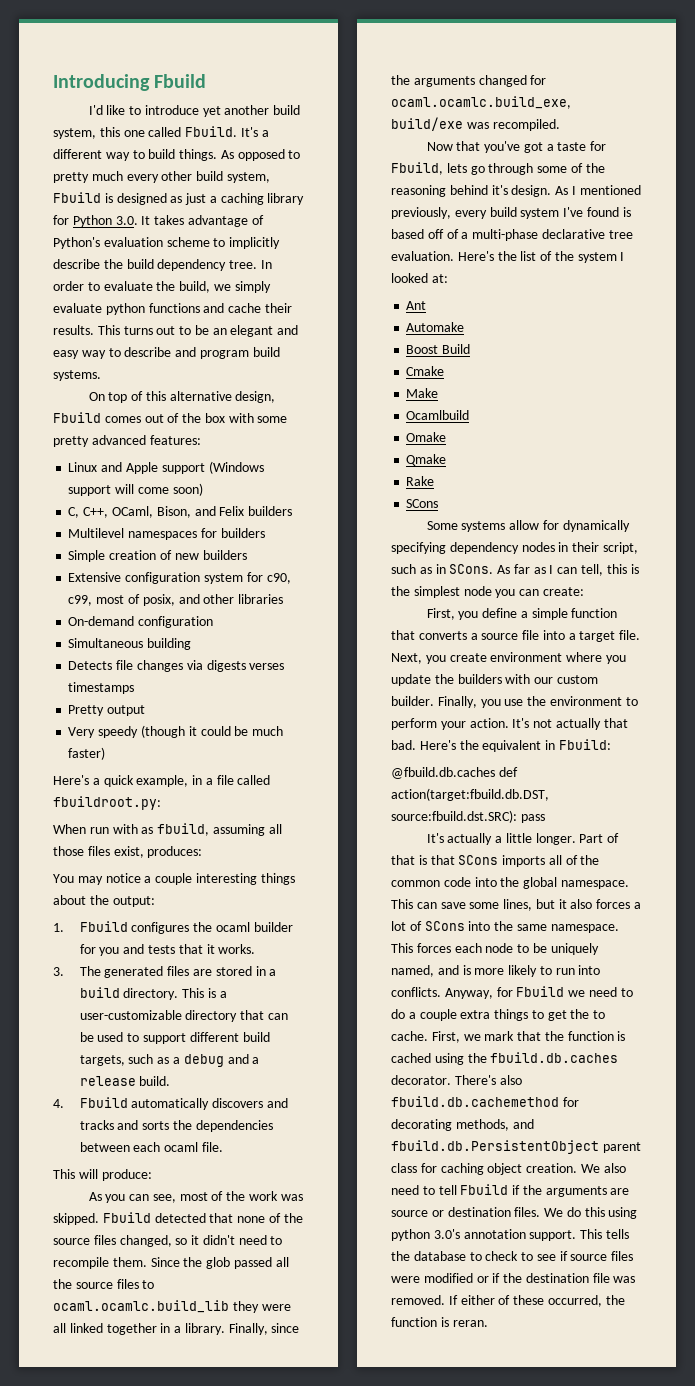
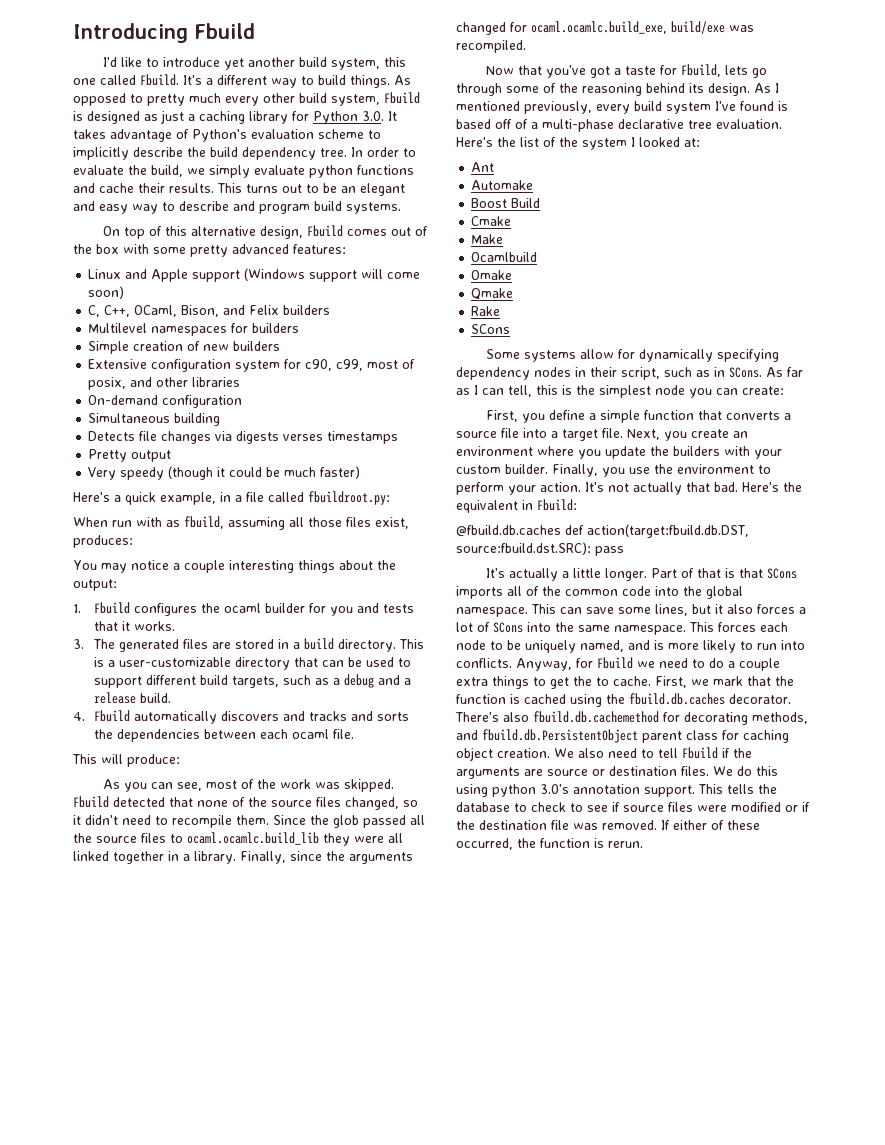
[491,185,508,195] it's -> [689,83,704,93] its
(487, 657) none -> [733,431,748,438] an
[534,677,554,684] our -> [754,449,782,459] your
[452,1320,488,1327] reran. -> [608,841,643,848] rerun.

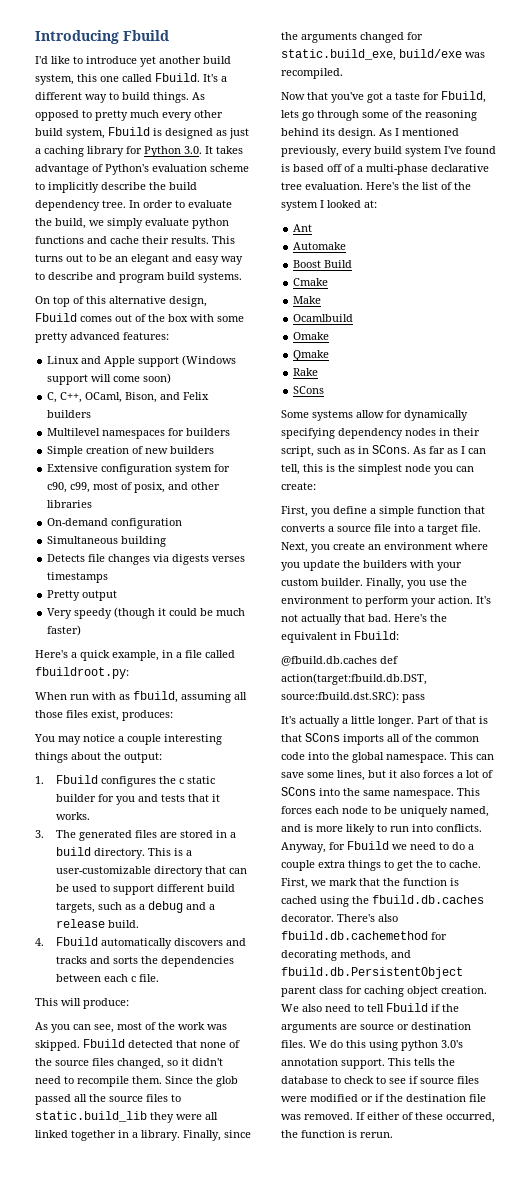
[224,603,262,613] ocaml -> [179,776,216,784] c static
[292,729,330,739] ocaml -> [131,976,137,982] c
[187,832,319,845] ocaml.ocamlc.build_lib -> [35,1111,147,1122] static.build_lib
[531,21,667,34] ocaml.ocamlc.build_exe, -> [281,49,396,61] static.build_exe,

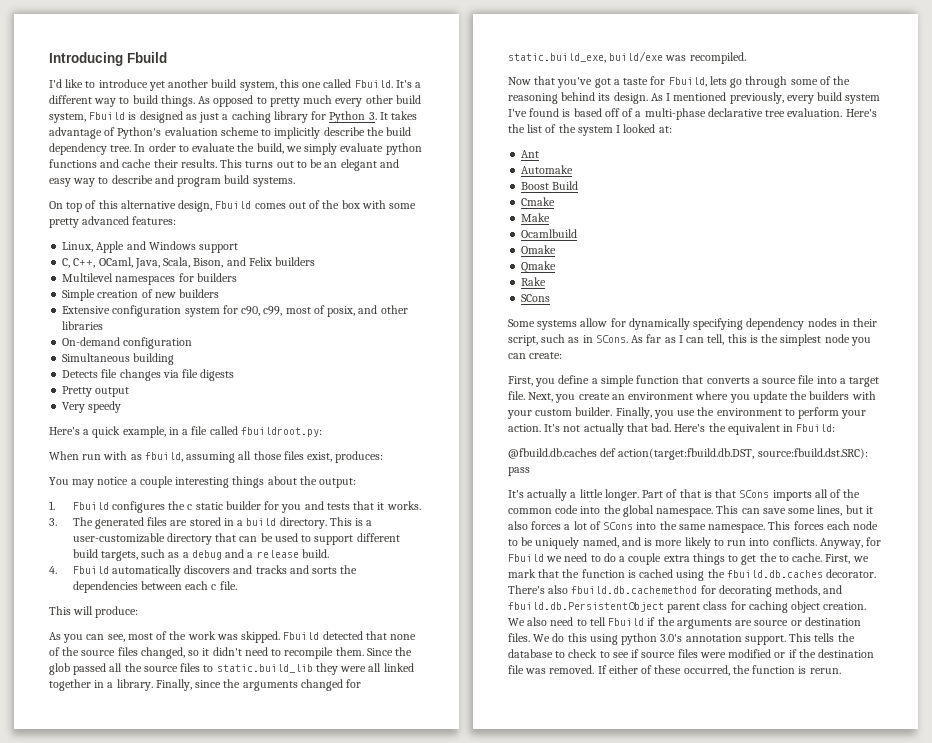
[184,146,202,154] 3.0. -> [368,112,377,120] 3.
[47,355,237,367] [47,373,172,385] Linux and Apple support (Windows support will come soon) -> [62,241,239,253] Linux, Apple and Windows support
(123, 397) none -> [134,257,191,269] Java, Scala,
(170, 558) none -> [182,369,199,378] file
[212,556,246,562] [47,572,109,583] verses timestamps -> (235, 375) none
[114,607,246,619] [47,625,82,636] (though it could be much faster) -> (122, 407) none

